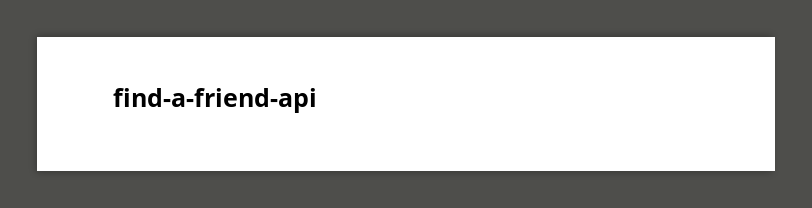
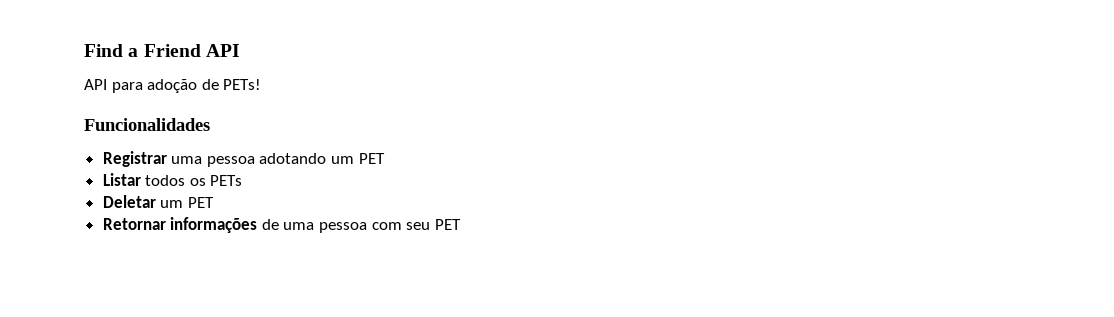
[113,88,317,113] find-a-friend-api -> [84,44,240,57] [84,79,262,93] [84,118,210,131] [102,151,385,167] [102,173,243,186] [102,195,214,208] [102,217,461,233] Find a Friend API // API para adoção de PETs! // Funcionalidades // Registrar uma pessoa adotando um PET // Listar todos os PETs // Deletar um PET // Retornar informações de uma pessoa com seu PET

